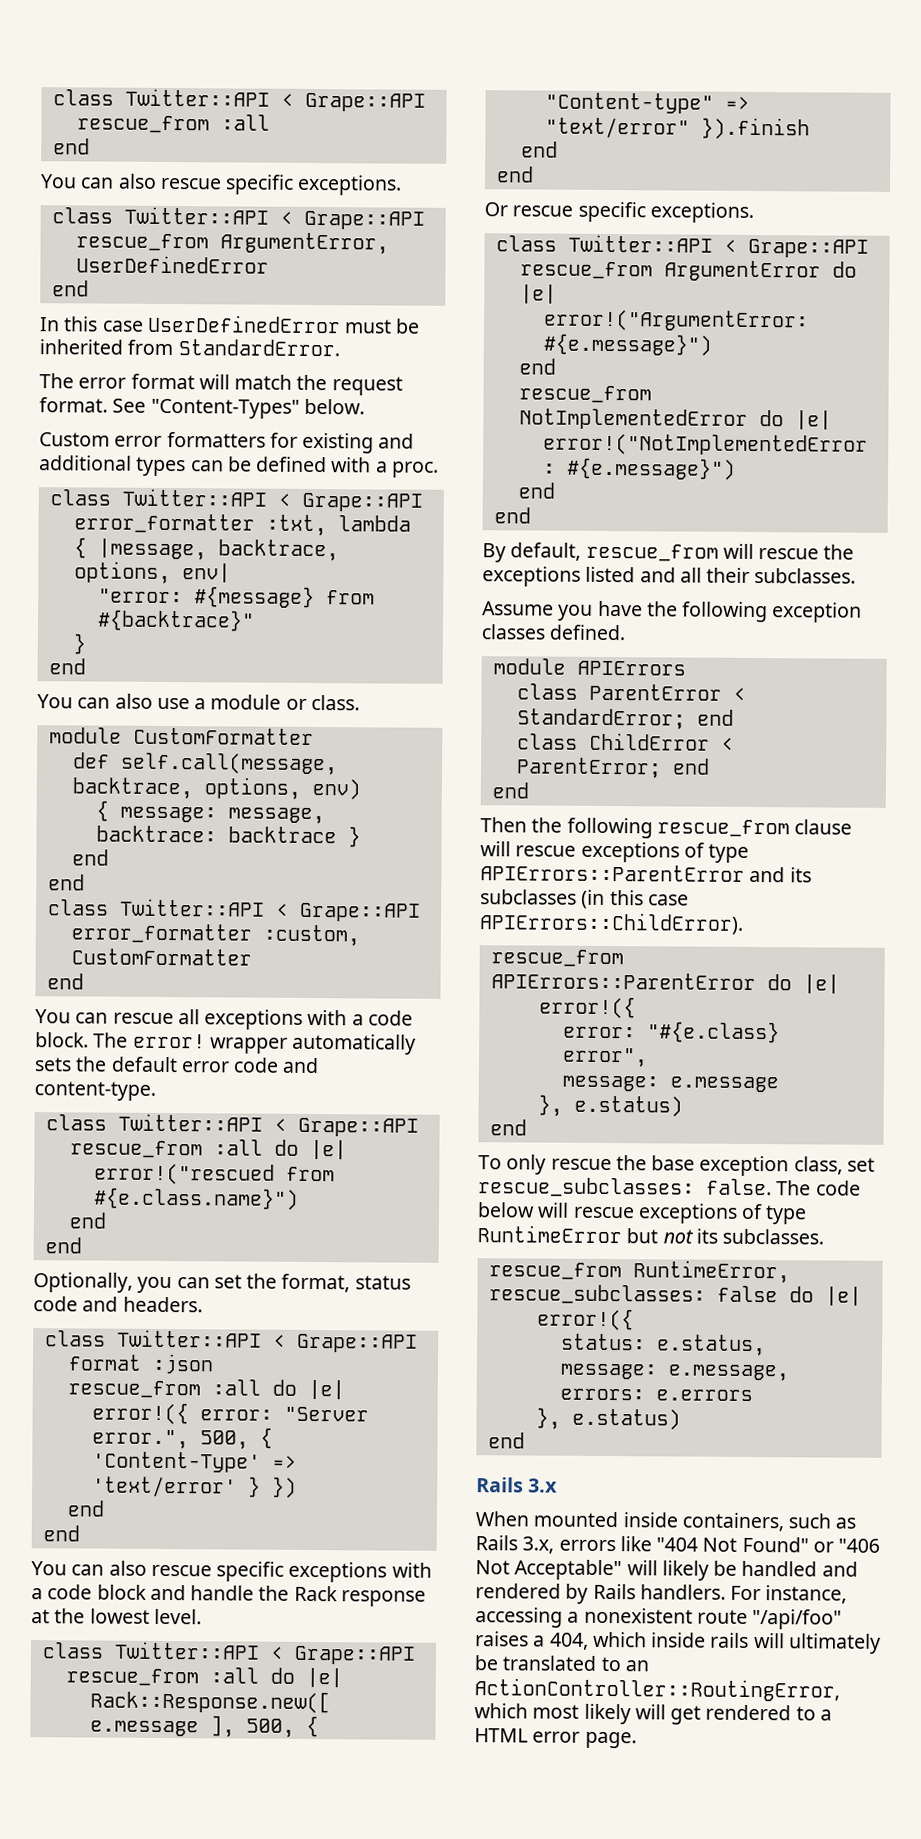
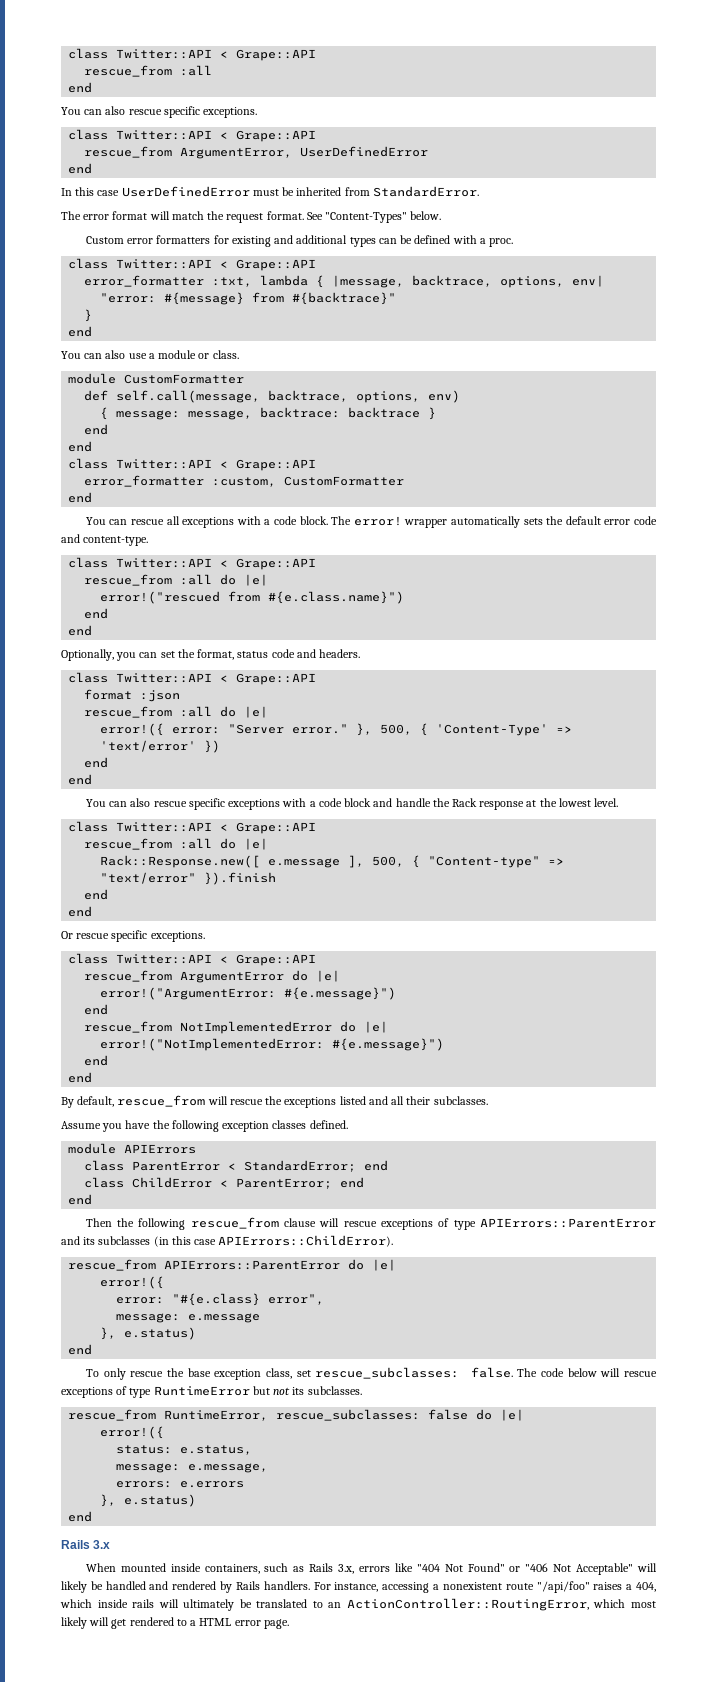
[91,1429,189,1450] error.", -> [292,723,373,736] error." },
[247,1476,261,1498] } -> (197, 746) none

